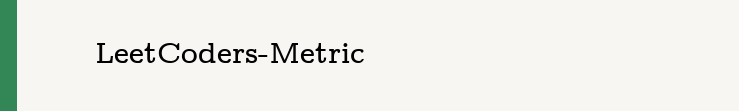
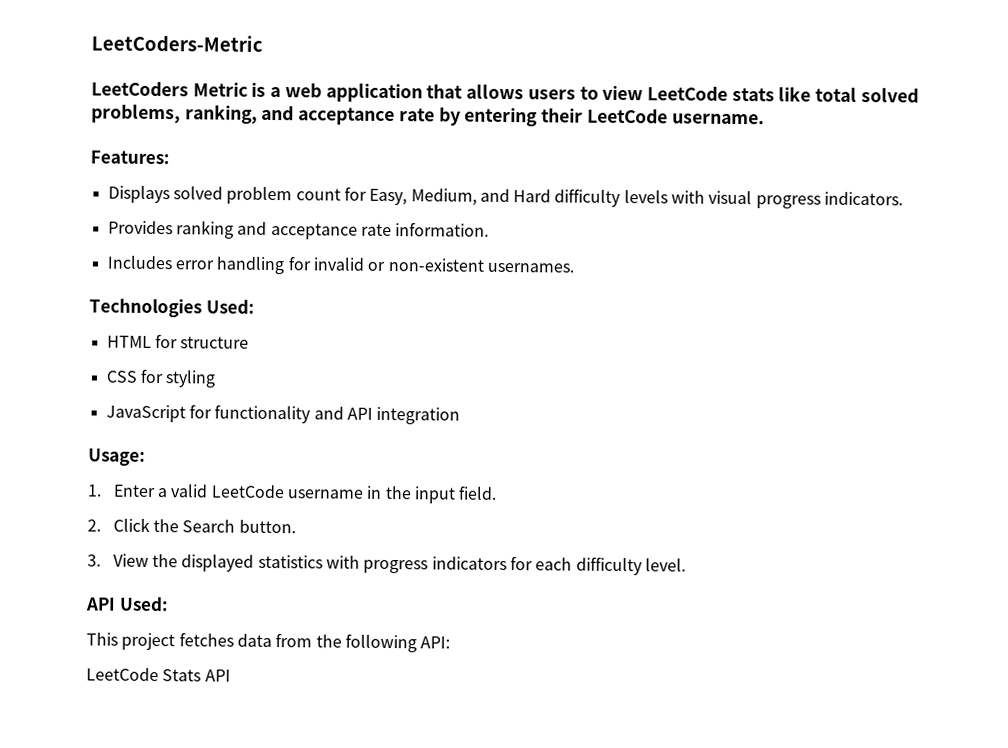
(365, 53) none -> [91,81,919,103] [91,103,765,127] [90,150,170,165] [107,185,904,209] [107,220,490,240] [106,255,574,275] [89,298,255,318] [106,334,250,349] [105,368,217,388] [105,404,461,425] [88,448,146,466] [87,484,498,504] [87,517,296,534] [87,553,686,576] [85,596,169,612] [86,632,451,653] [86,667,231,682] // LeetCoders Metric is a web application that allows users to view LeetCode stats like total solved problems, ranking, and acceptance rate by entering their LeetCode username. // Features: // Displays solved problem count for Easy, Medium, and Hard difficulty levels with visual progress indicators. // Provides ranking and acceptance rate information. // Includes error handling for invalid or non-existent usernames. // Technologies Used: // HTML for structure // CSS for styling // JavaScript for functionality and API integration // Usage: // 1. Enter a valid LeetCode username in the input field. // 2. Click the Search button. // 3. View the displayed statistics with progress indicators for each difficulty level. // API Used: // This project fetches data from the following API: // LeetCode Stats API

